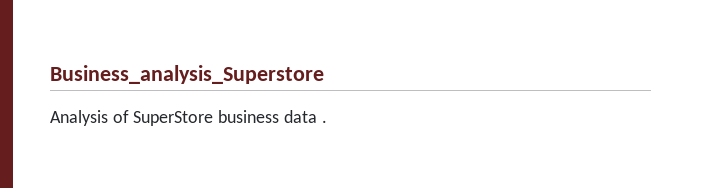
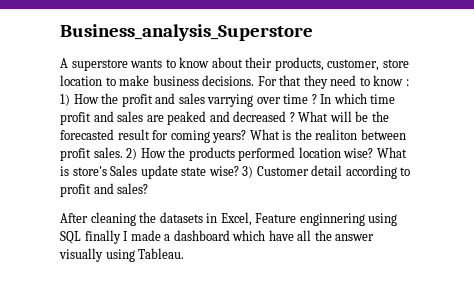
[50,110,327,126] Analysis of SuperStore business data . -> [60,57,409,71] [60,75,409,89] [60,93,396,107] [60,111,389,125] [60,129,406,143] [60,147,407,161] [60,165,411,179] [60,183,149,197] [60,212,398,226] [60,230,375,244] [59,248,185,262] A superstore wants to know about their products, customer, store location to make business decisions. For that they need to know : 1) How the profit and sales varrying over time ? In which time profit and sales are peaked and decreased ? What will be the forecasted result for coming years? What is the realiton between profit sales. 2) How the products performed location wise? What is store's Sales update state wise? 3) Customer detail according to profit and sales? // After cleaning the datasets in Excel, Feature enginnering using SQL finally I made a dashboard which have all the answer visually using Tableau.

